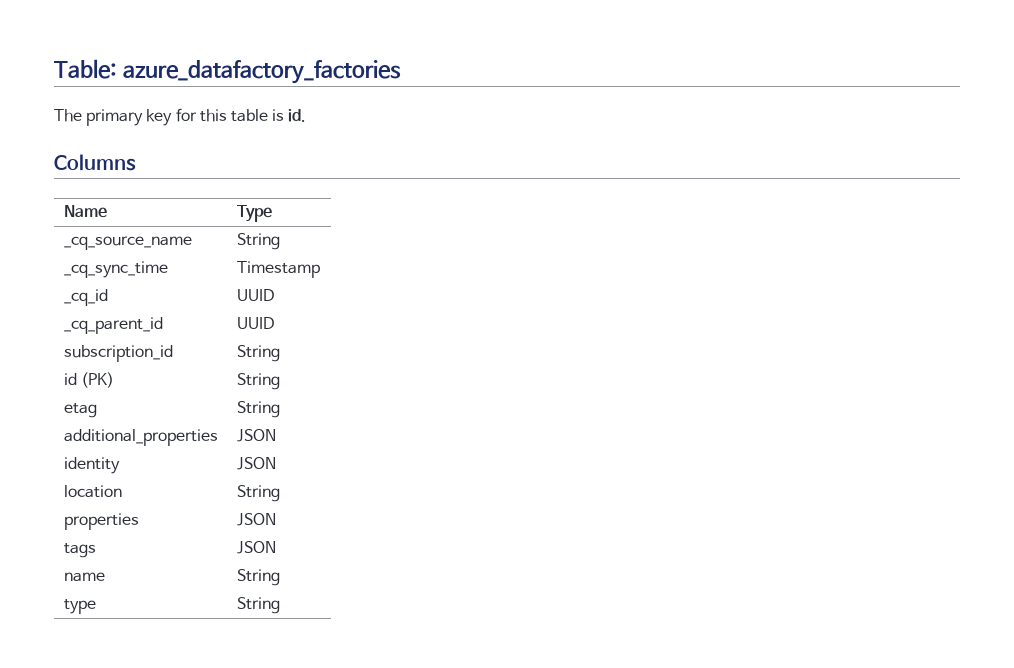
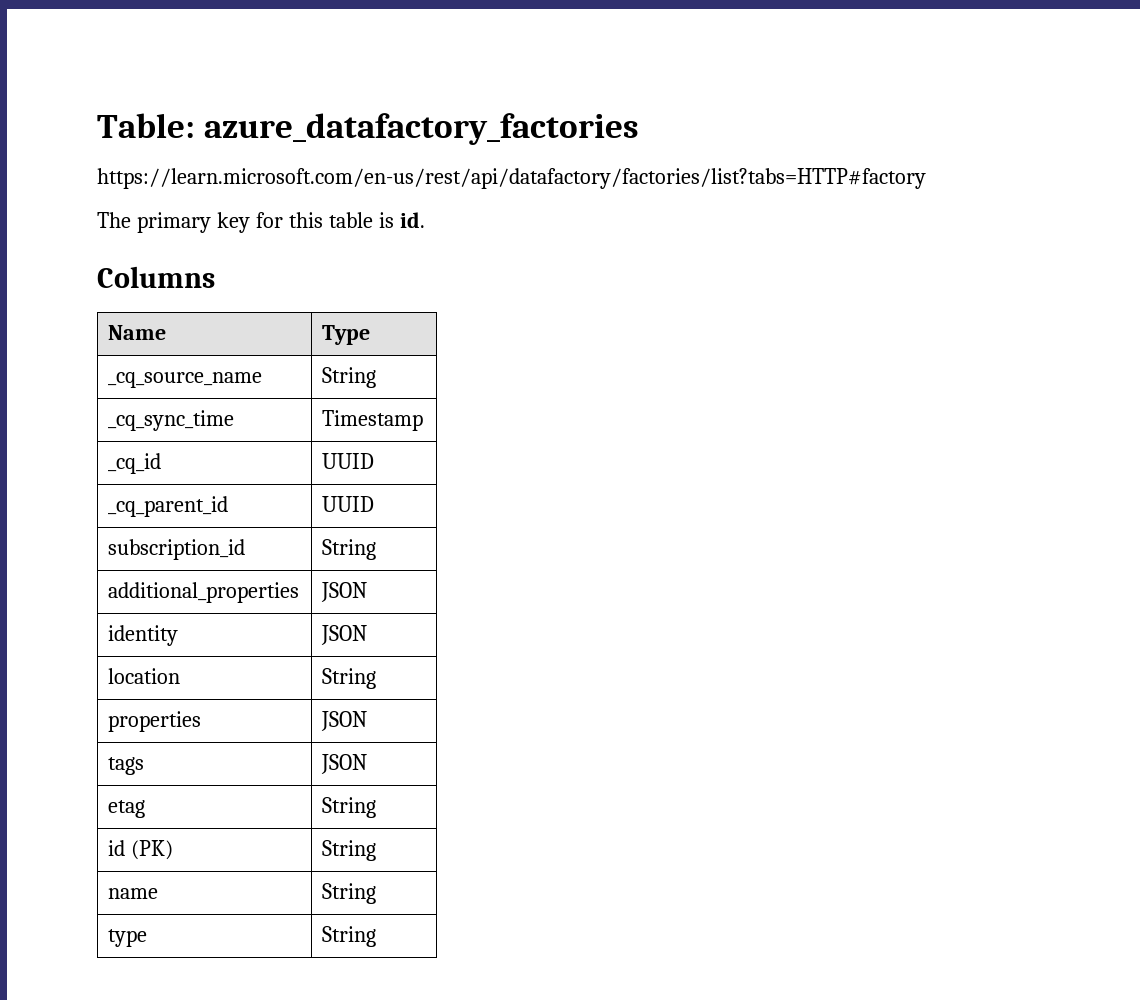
(401, 72) none -> [97,168,926,189] // https://learn.microsoft.com/en-us/rest/api/datafactory/factories/list?tabs=HTTP#factory
[63,372,114,388] [236,373,280,390] [63,403,97,418] [236,401,280,418] // id (PK) | String // etag | String -> (377, 549) none
(276, 547) none -> [108,800,146,818] [322,797,377,818] [108,840,174,860] [322,840,377,861] // etag | String // id (PK) | String

